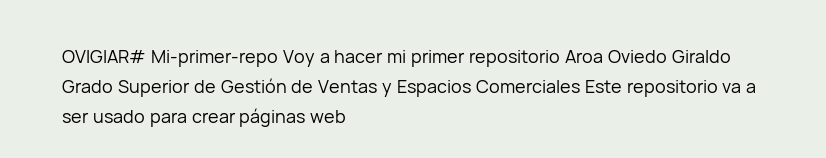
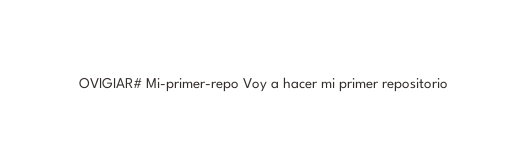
[564,50,731,63] [62,78,757,97] [62,108,347,127] Aroa Oviedo Giraldo Grado Superior de Gestión de Ventas y Espacios Comerciales Este repositorio va a ser usado para crear páginas web -> (449, 85) none

